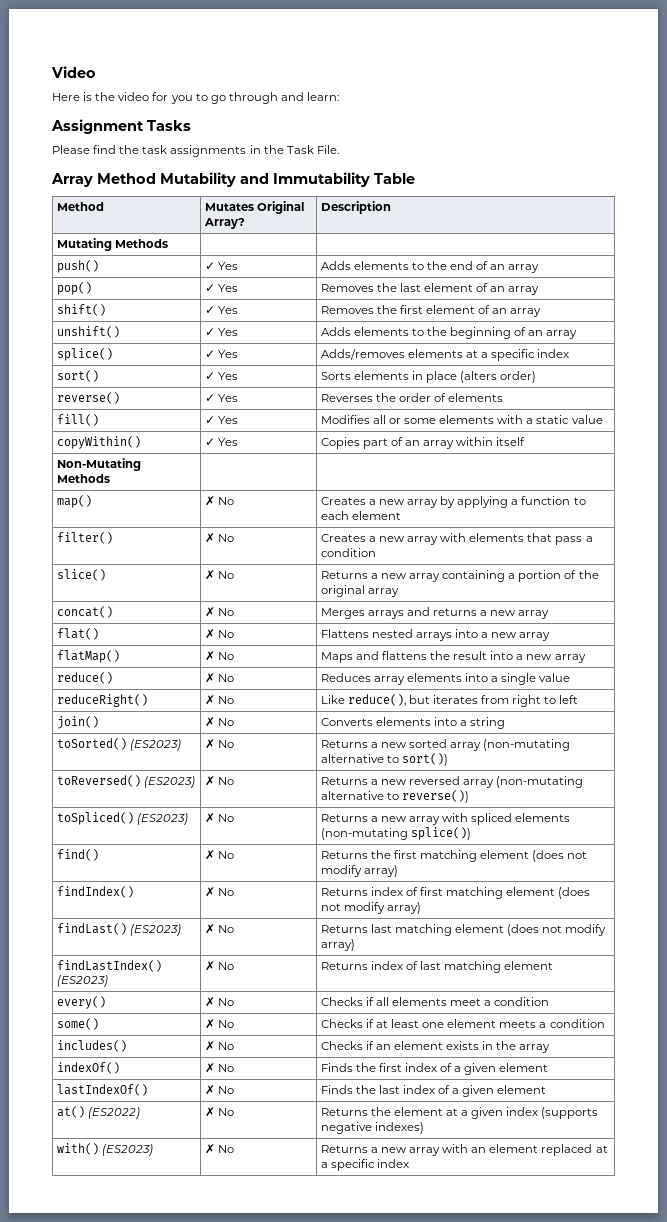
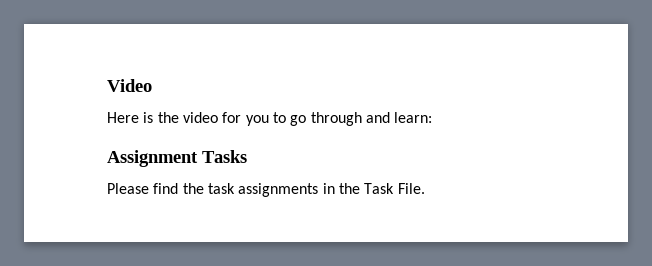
[51,172,415,187] [56,202,104,211] [204,201,304,214] [203,218,245,229] [320,201,391,214] [56,238,168,251] [56,260,99,273] [204,262,238,270] [320,261,540,273] [56,282,92,295] [204,284,238,292] [320,283,540,295] [56,304,106,316] [204,306,238,314] [320,305,542,317] [56,326,120,338] [204,328,238,336] [320,327,578,339] [56,348,113,361] [204,350,238,358] [320,349,570,361] [56,370,99,382] [204,372,238,380] [320,371,537,383] [56,392,120,404] [204,394,238,402] [320,393,504,402] [56,414,99,426] [204,416,238,424] [320,415,603,424] [56,436,141,449] [204,438,238,446] [320,437,526,449] [56,458,141,471] [56,474,110,483] [56,495,92,508] [204,496,234,506] [320,496,586,508] [320,511,401,520] [56,532,113,544] [204,533,234,543] [320,533,593,545] [320,548,376,557] [56,569,106,581] [204,570,234,580] [320,570,599,582] [320,585,399,597] [56,606,113,618] [204,607,234,617] [320,607,550,619] [56,628,99,640] [204,629,234,639] [320,629,551,641] [56,650,120,663] [204,651,234,661] [320,651,586,663] [56,672,113,684] [204,673,234,683] [320,673,571,685] [56,694,148,707] [204,695,234,705] [320,694,579,707] [56,716,99,729] [204,717,234,727] [320,717,506,729] [56,738,181,751] [204,739,234,749] [320,739,571,751] [320,753,448,766] [56,775,195,788] [204,776,234,786] [320,776,584,788] [320,790,469,803] [56,812,188,825] [204,813,234,823] [320,813,571,825] [320,827,471,840] [56,849,99,861] [204,850,234,860] [320,850,588,862] [320,865,398,877] [56,886,134,898] [204,887,234,897] [320,887,591,899] [320,902,421,914] [56,923,181,936] [204,924,234,934] [320,924,607,936] [320,939,355,951] [56,960,162,972] [56,975,108,987] [204,961,234,971] [320,961,554,973] [56,996,106,1009] [204,997,234,1007] [320,997,550,1006] [56,1018,99,1030] [204,1019,234,1029] [320,1019,605,1028] [56,1040,127,1052] [204,1041,234,1051] [320,1041,551,1053] [56,1062,120,1074] [204,1063,234,1073] [320,1063,549,1075] [56,1084,148,1096] [204,1085,234,1095] [320,1085,547,1097] [56,1106,140,1119] [204,1107,234,1117] [320,1107,599,1119] [320,1122,424,1134] [56,1143,153,1156] [204,1144,234,1154] [320,1144,608,1156] [320,1159,409,1171] // Array Method Mutability and Immutability Table // Method | Mutates Original Array? | Description // Mutating Methods | | // push() | ✓ Yes | Adds elements to the end of an array // pop() | ✓ Yes | Removes the last element of an array // shift() | ✓ Yes | Removes the first element of an array // unshift() | ✓ Yes | Adds elements to the beginning of an array // splice() | ✓ Yes | Adds/removes elements at a specific index // sort() | ✓ Yes | Sorts elements in place (alters order) // reverse() | ✓ Yes | Reverses the order of elements // fill() | ✓ Yes | Modifies all or some elements with a static value // copyWithin() | ✓ Yes | Copies part of an array within itself // Non-Mutating Methods | | // map() | ✗ No | Creates a new array by applying a function to each element // filter() | ✗ No | Creates a new array with elements that pass a condition // slice() | ✗ No | Returns a new array containing a portion of the original array // concat() | ✗ No | Merges arrays and returns a new array // flat() | ✗ No | Flattens nested arrays into a new array // flatMap() | ✗ No | Maps and flattens the result into a new array // reduce() | ✗ No | Reduces array elements into a single value // reduceRight() | ✗ No | Like reduce(), but iterates from right to left // join() | ✗ No | Converts elements into a string // toSorted() (ES2023) | ✗ No | Returns a new sorted array (non-mutating alternative to sort()) // toReversed() (ES2023) | ✗ No | Returns a new reversed array (non-mutating alternative to reverse()) // toSpliced() (ES2023) | ✗ No | Returns a new array with spliced elements (non-mutating splice()) // find() | ✗ No | Returns the first matching element (does not modify array) // findIndex() | ✗ No | Returns index of first matching element (does not modify array) // findLast() (ES2023) | ✗ No | Returns last matching element (does not modify array) // findLastIndex() (ES2023) | ✗ No | Returns index of last matching element // every() | ✗ No | Checks if all elements meet a condition // some() | ✗ No | Checks if at least one element meets a condition // includes() | ✗ No | Checks if an element exists in the array // indexOf() | ✗ No | Finds the first index of a given element // lastIndexOf() | ✗ No | Finds the last index of a given element // at() (ES2022) | ✗ No | Returns the element at a given index (supports negative indexes) // with() (ES2023) | ✗ No | Returns a new array with an element replaced at a specific index -> (425, 188) none

